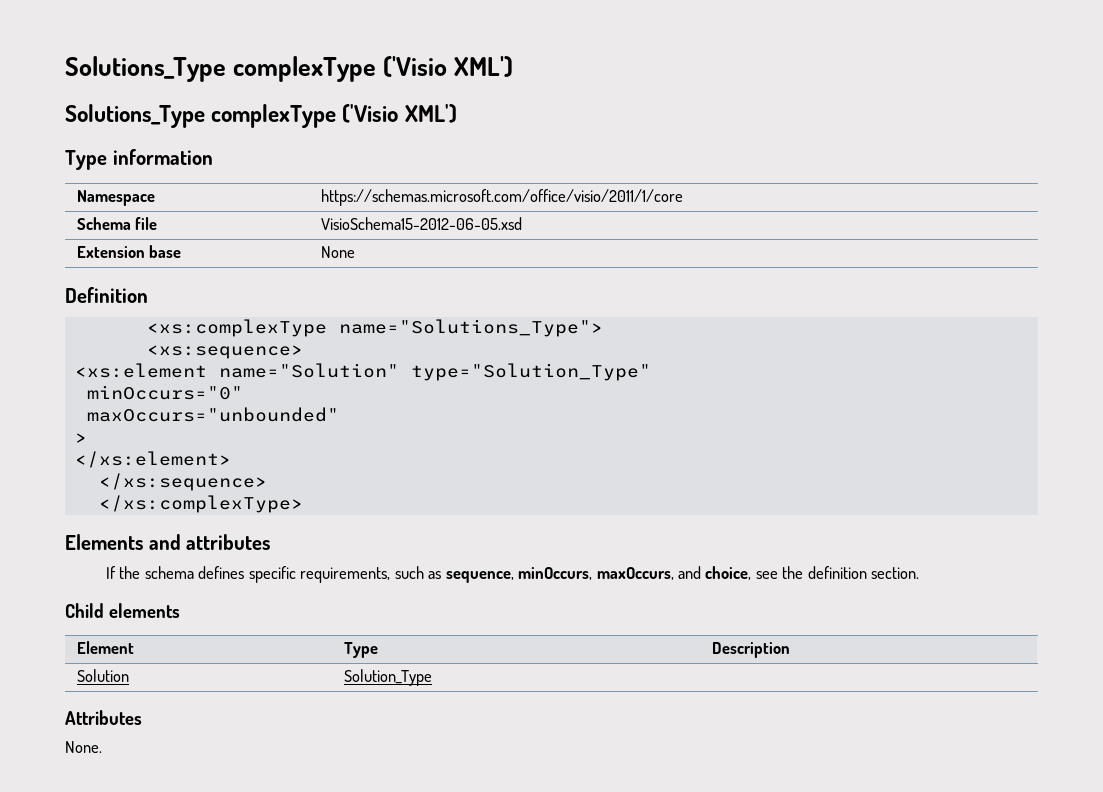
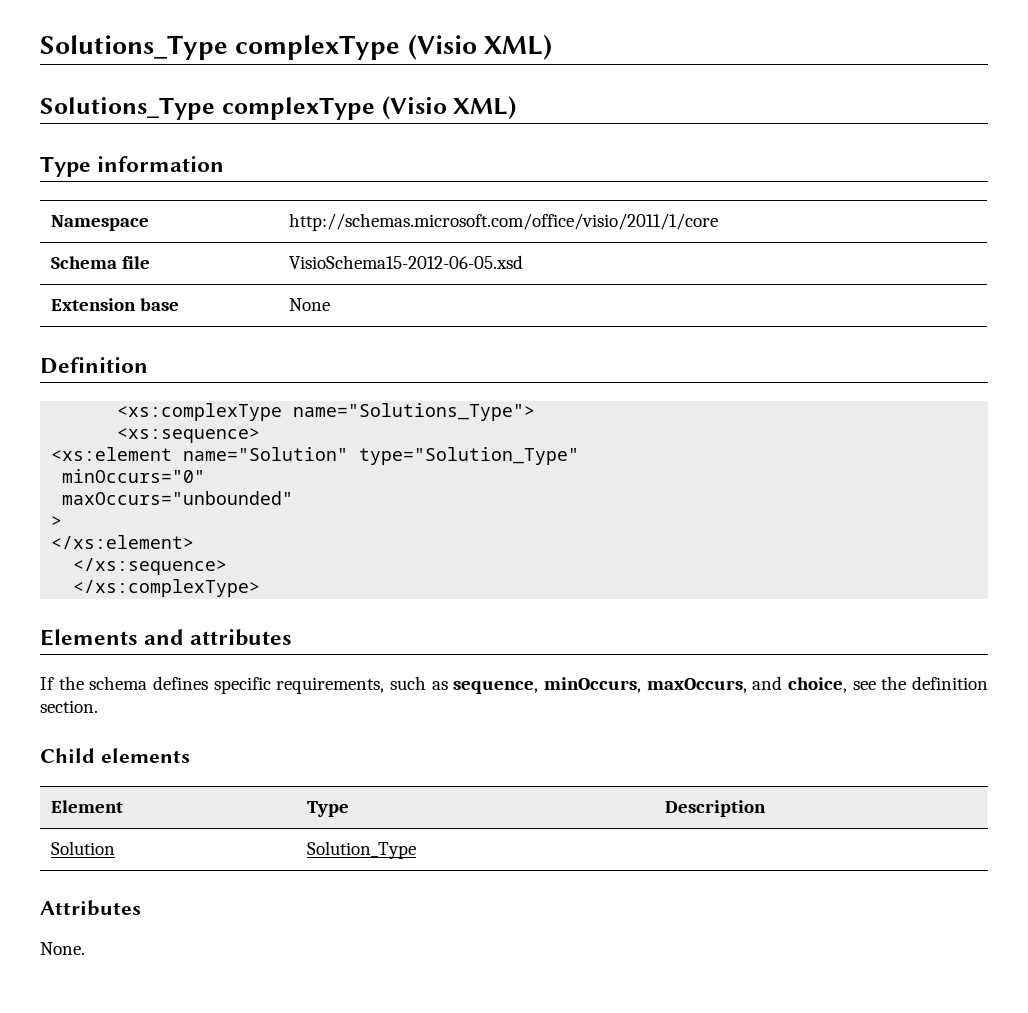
[65,56,513,82] [65,104,457,128] Solutions_Type complexType ('Visio XML') // Solutions_Type complexType ('Visio XML') -> [40,34,552,60] [40,96,517,120] Solutions_Type complexType (Visio XML) // Solutions_Type complexType (Visio XML)
[320,189,683,206] https://schemas.microsoft.com/office/visio/2011/1/core -> [288,213,718,231] http://schemas.microsoft.com/office/visio/2011/1/core

